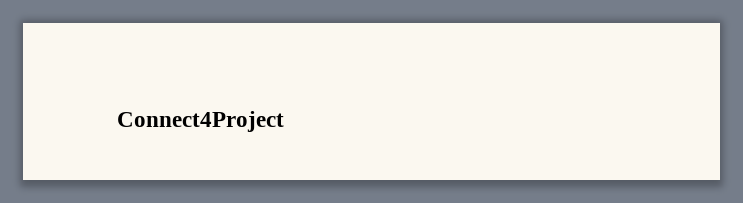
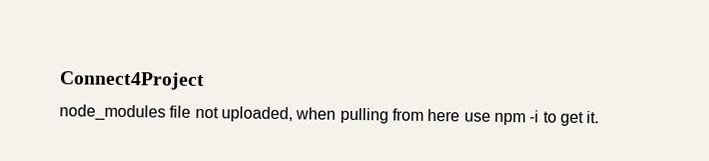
(284, 121) none -> [59,104,600,127] // node_modules file not uploaded, when pulling from here use npm -i to get it.

